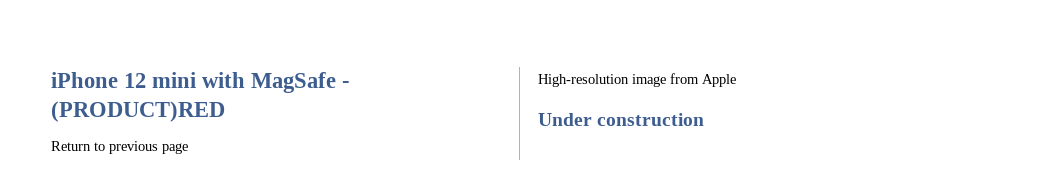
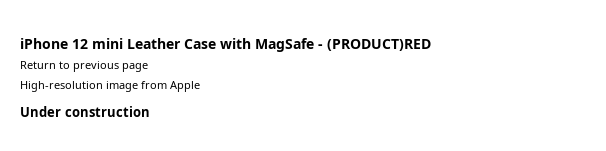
(197, 80) none -> [127,38,216,49] Leather Case

